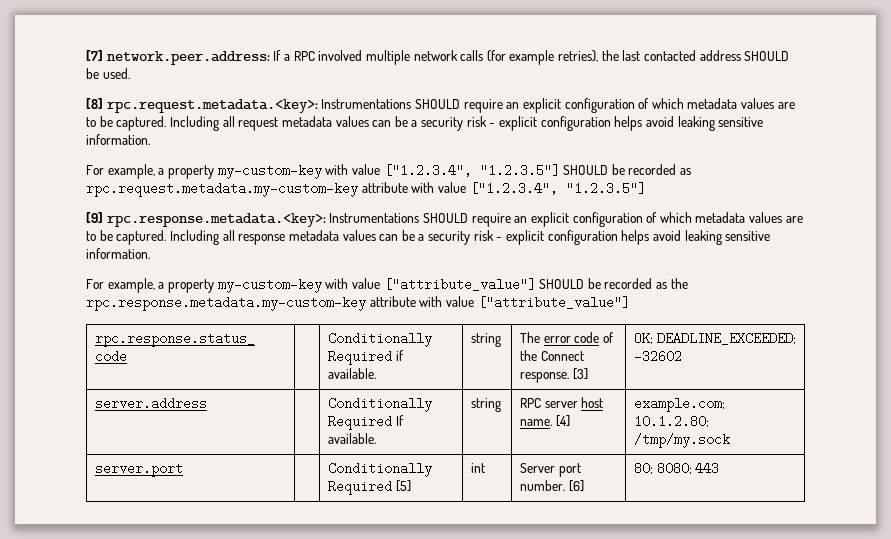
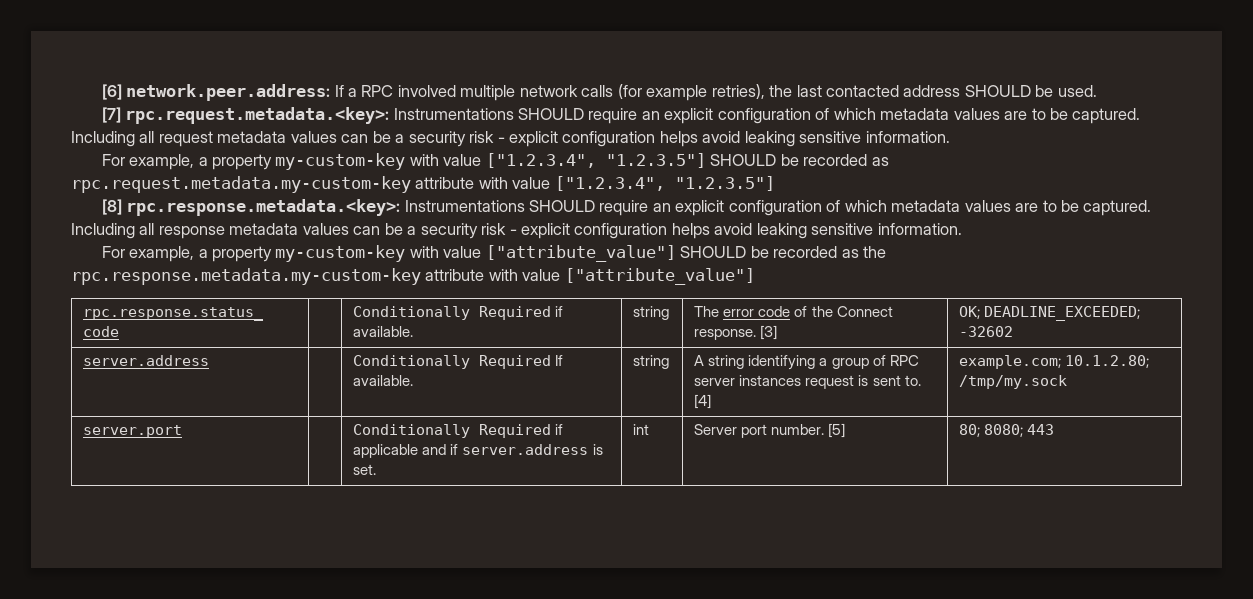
[86,50,103,61] [7] -> [101,84,122,100] [6]
[86,98,103,109] [8] -> [101,107,121,123] [7]
[86,212,103,223] [9] -> [101,199,122,215] [8]
[519,397,604,408] [519,419,552,426] RPC server host name. -> [694,355,919,370] [694,375,921,389] A string identifying a group of RPC server instances request is sent to.
[395,480,411,492] [5] -> [555,424,564,435] [353,444,603,458] [353,464,377,475] if applicable and if server.address is set.
[568,480,584,492] [6] -> [828,423,846,438] [5]

